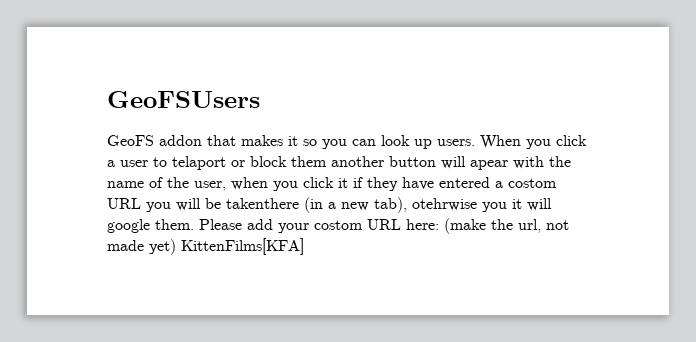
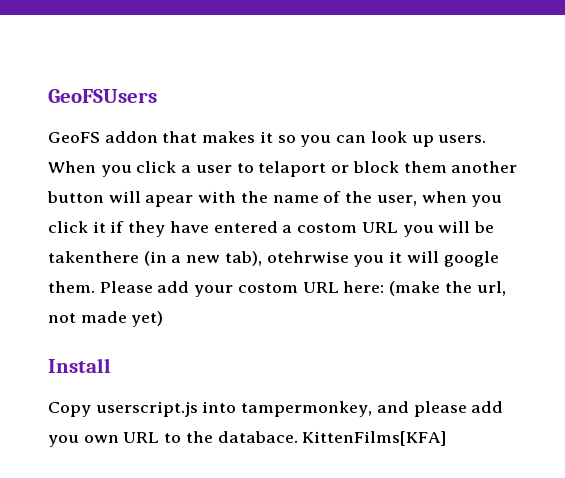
(176, 247) none -> [48,358,111,373] [48,401,504,417] [48,431,298,447] // Install // Copy userscript.js into tampermonkey, and please add you own URL to the databace.

